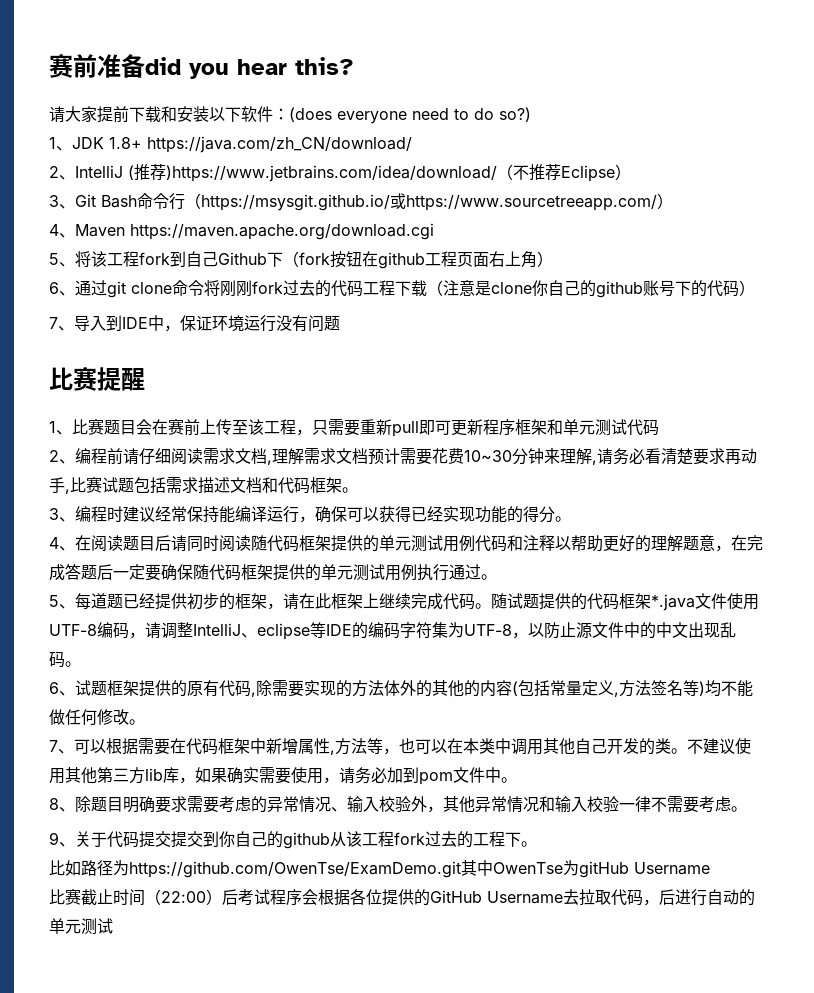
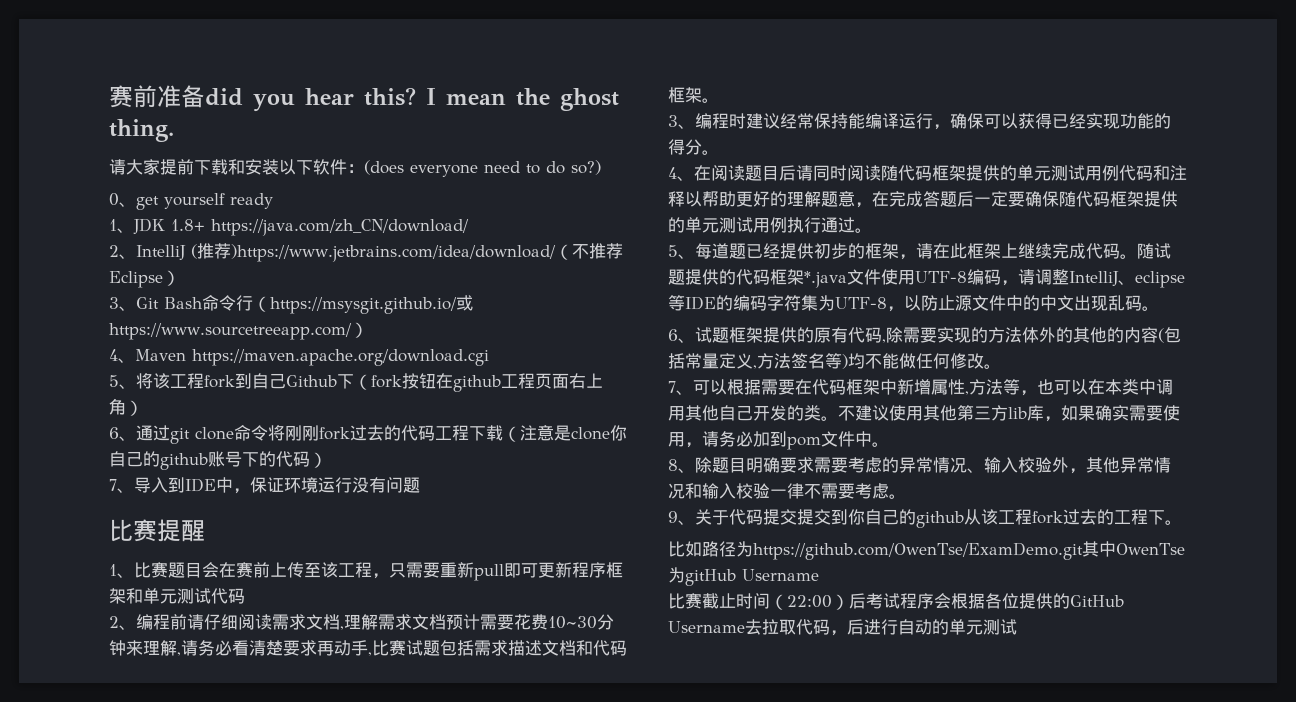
(354, 66) none -> [426,88,619,111] [109,119,174,142] I mean the ghost thing.
(531, 114) none -> [109,193,273,210] // 0、get yourself ready

